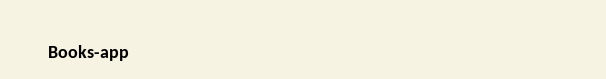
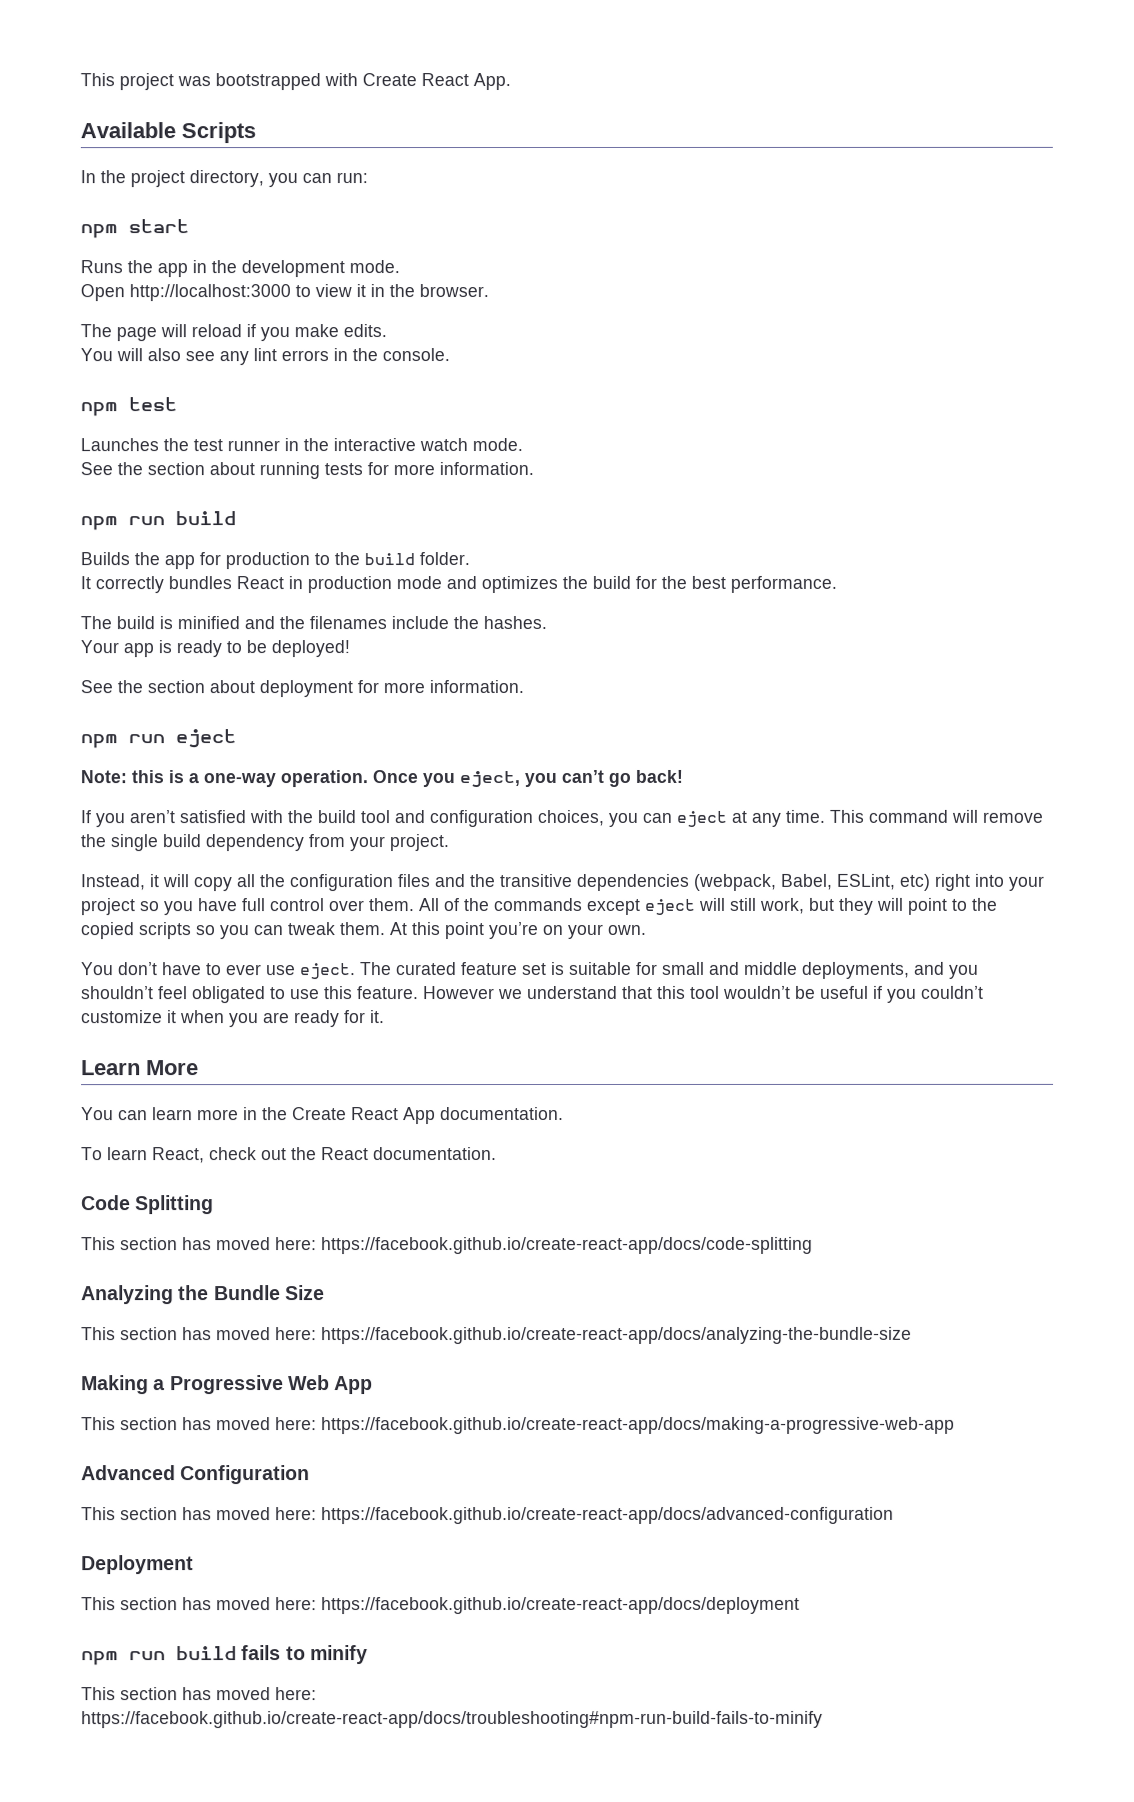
[48,45,129,61] Books-app -> [80,73,511,91] [80,122,256,144] [80,170,368,188] [80,219,189,239] [80,260,400,278] [80,284,489,302] [80,324,387,342] [80,348,450,366] [80,397,177,417] [80,438,523,452] [80,462,534,480] [80,511,236,531] [80,552,470,570] [80,575,837,594] [80,616,547,630] [80,640,350,658] [80,680,524,698] [80,729,236,749] [80,769,683,788] [80,809,1043,828] [80,834,449,852] [80,873,1044,892] [80,897,998,916] [81,922,647,940] [81,961,979,980] [81,985,984,1004] [81,1010,385,1028] [81,1060,199,1076] [81,1107,564,1125] [81,1147,497,1164] [81,1195,215,1215] [81,1236,813,1255] [81,1285,325,1305] [81,1326,912,1345] [81,1375,374,1395] [81,1416,955,1435] [81,1465,311,1485] [81,1506,894,1525] [81,1555,194,1575] [81,1596,800,1615] [81,1645,368,1666] [81,1687,317,1701] [81,1710,823,1729] This project was bootstrapped with Create React App. // Available Scripts // In the project directory, you can run: // npm start // Runs the app in the development mode. // Open http://localhost:3000 to view it in the browser. // The page will reload if you make edits. // You will also see any lint errors in the console. // npm test // Launches the test runner in the interactive watch mode. // See the section about running tests for more information. // npm run build // Builds the app for production to the build folder. // It correctly bundles React in production mode and optimizes the build for the best performance. // The build is minified and the filenames include the hashes. // Your app is ready to be deployed! // See the section about deployment for more information. // npm run eject // Note: this is a one-way operation. Once you eject, you can’t go back! // If you aren’t satisfied with the build tool and configuration choices, you can eject at any time. This command will remove the single build dependency from your project. // Instead, it will copy all the configuration files and the transitive dependencies (webpack, Babel, ESLint, etc) right into your project so you have full control over them. All of the commands except eject will still work, but they will point to the copied scripts so you can tweak them. At this point you’re on your own. // You don’t have to ever use eject. The curated feature set is suitable for small and middle deployments, and you shouldn’t feel obligated to use this feature. However we understand that this tool wouldn’t be useful if you couldn’t customize it when you are ready for it. // Learn More // You can learn more in the Create React App documentation. // To learn React, check out the React documentation. // Code Splitting // This section has moved here: https://facebook.github.io/create-react-app/docs/code-splitting // Analyzing the Bundle Size // This section has moved here: https://facebook.github.io/create-react-app/docs/analyzing-the-bundle-size // Making a Progressive Web App // This section has moved here: https://facebook.github.io/create-react-app/docs/making-a-progressive-web-app // Advanced Configuration // This section has moved here: https://facebook.github.io/create-react-app/docs/advanced-configuration // Deployment // This section has moved here: https://facebook.github.io/create-react-app/docs/deployment // npm run build fails to minify // This section has moved here: https://facebook.github.io/create-react-app/docs/troubleshooting#npm-run-build-fails-to-minify

